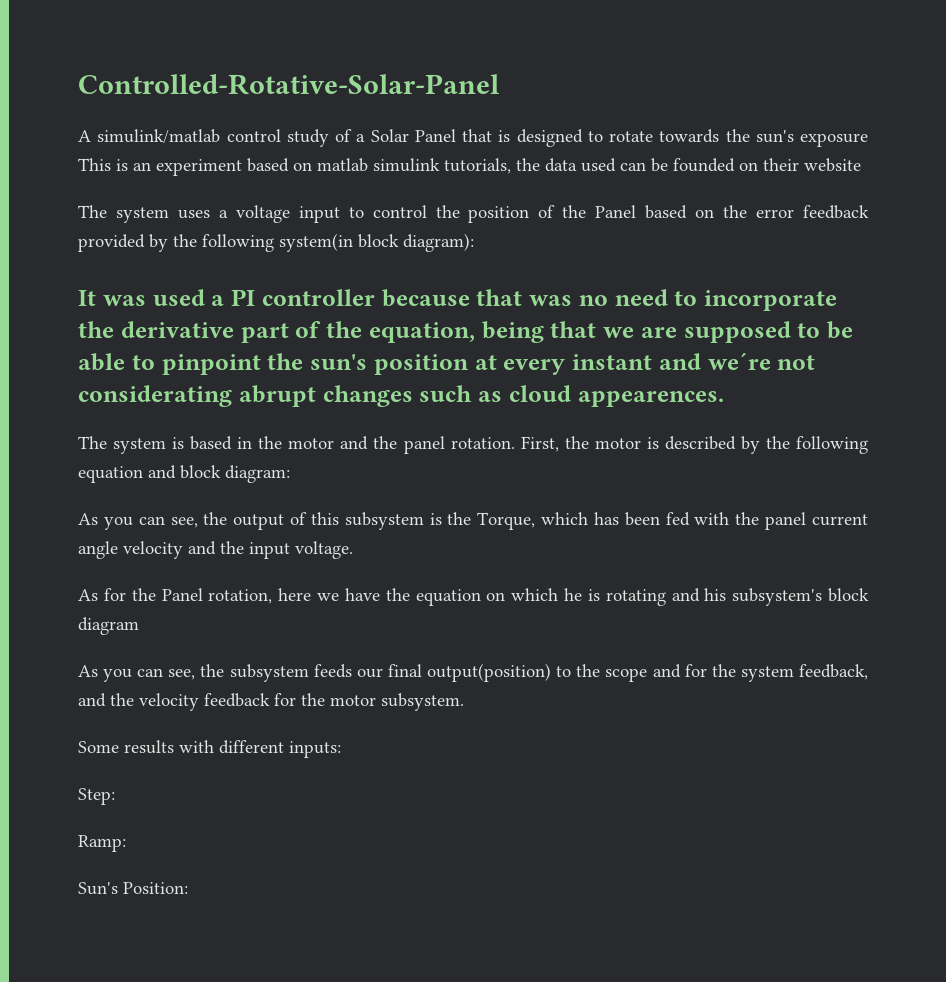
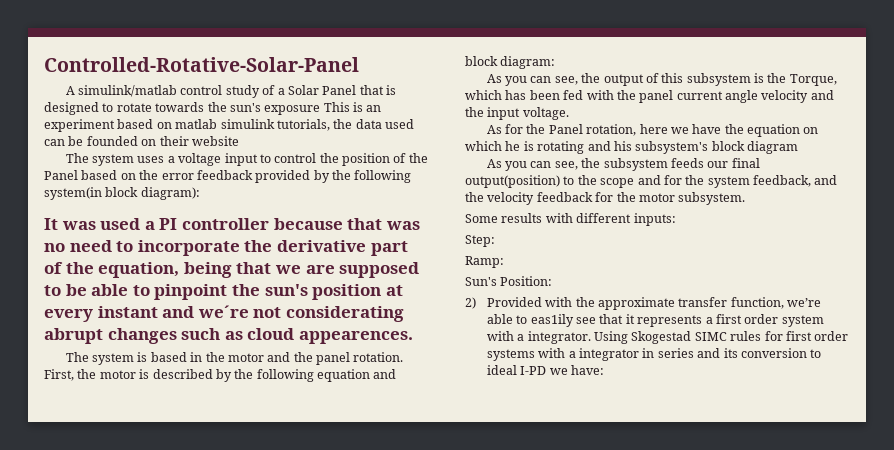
(188, 888) none -> [465,297,822,310] [486,314,824,327] [486,331,849,344] [486,348,822,361] [486,365,605,375] // 2) Provided with the approximate transfer function, we’re able to eas1ily see that it represents a first order system with a integrator. Using Skogestad SIMC rules for first order systems with a integrator in series and its conversion to ideal I-PD we have:

